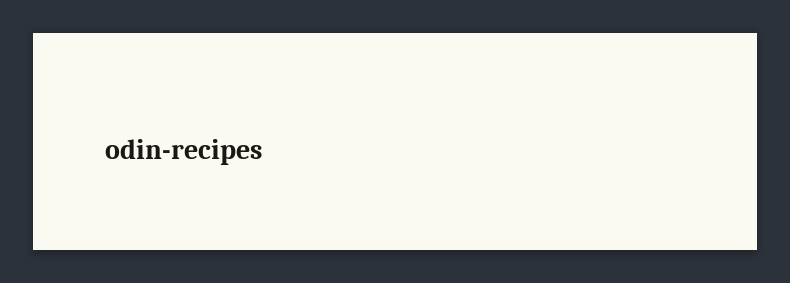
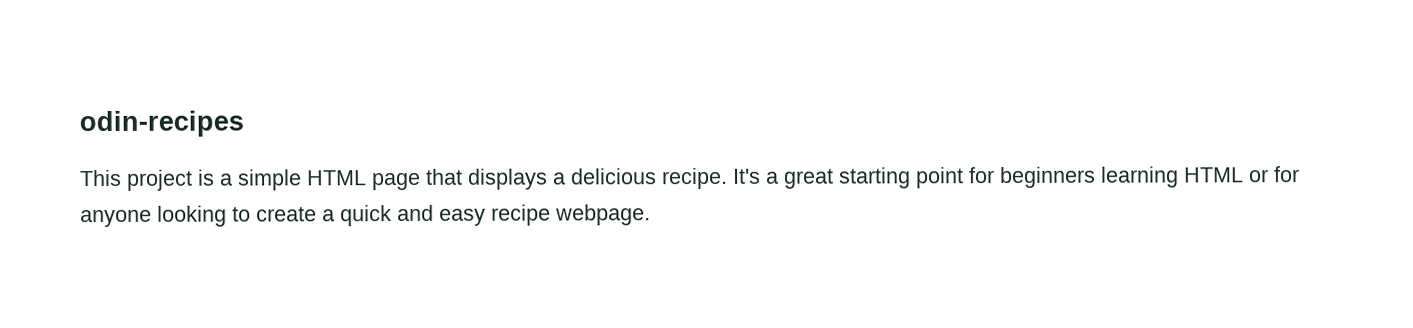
(262, 152) none -> [80,166,1300,191] [80,204,651,228] // This project is a simple HTML page that displays a delicious recipe. It's a great starting point for beginners learning HTML or for anyone looking to create a quick and easy recipe webpage.

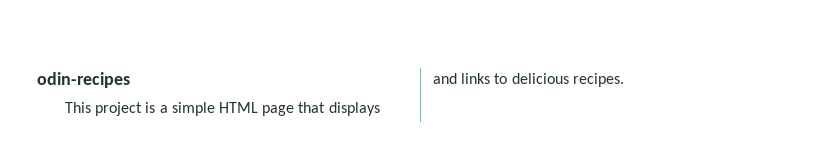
[553,166,1300,190] [80,204,651,228] a delicious recipe. It's a great starting point for beginners learning HTML or for anyone looking to create a quick and easy recipe webpage. -> [433,73,624,87] and links to delicious recipes.

